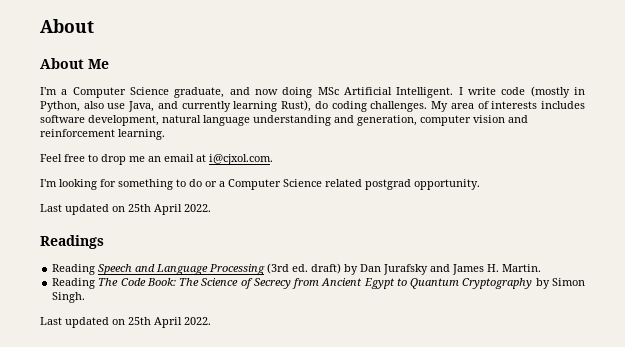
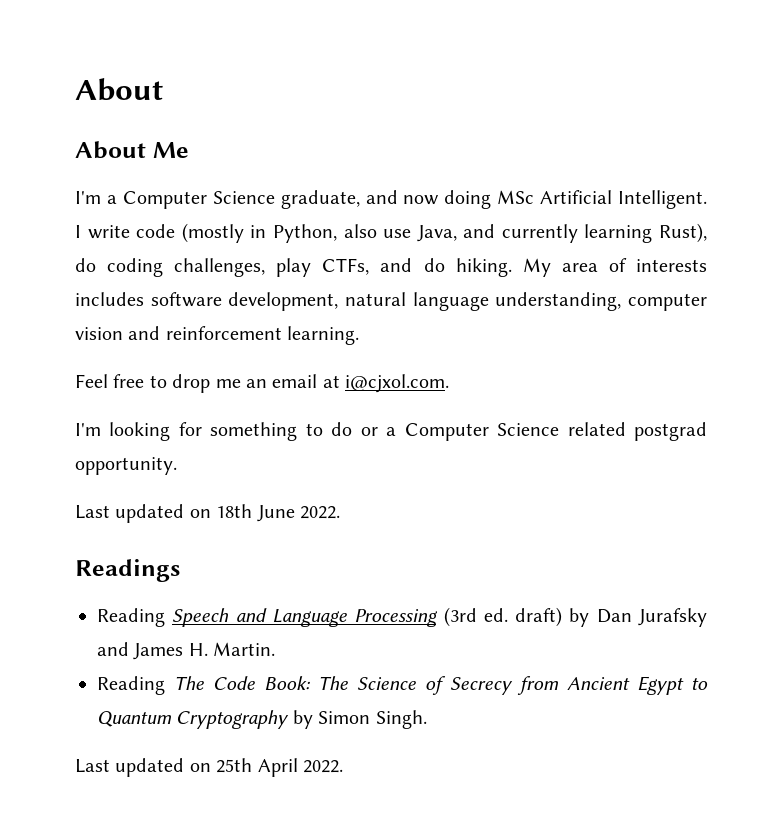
[370,101,428,112] challenges. -> [174,258,512,277] challenges, play CTFs, and do hiking.
[253,115,417,126] understanding and generation, -> [495,292,622,311] understanding,
[128,204,182,215] 25th April -> [216,504,295,522] 18th June

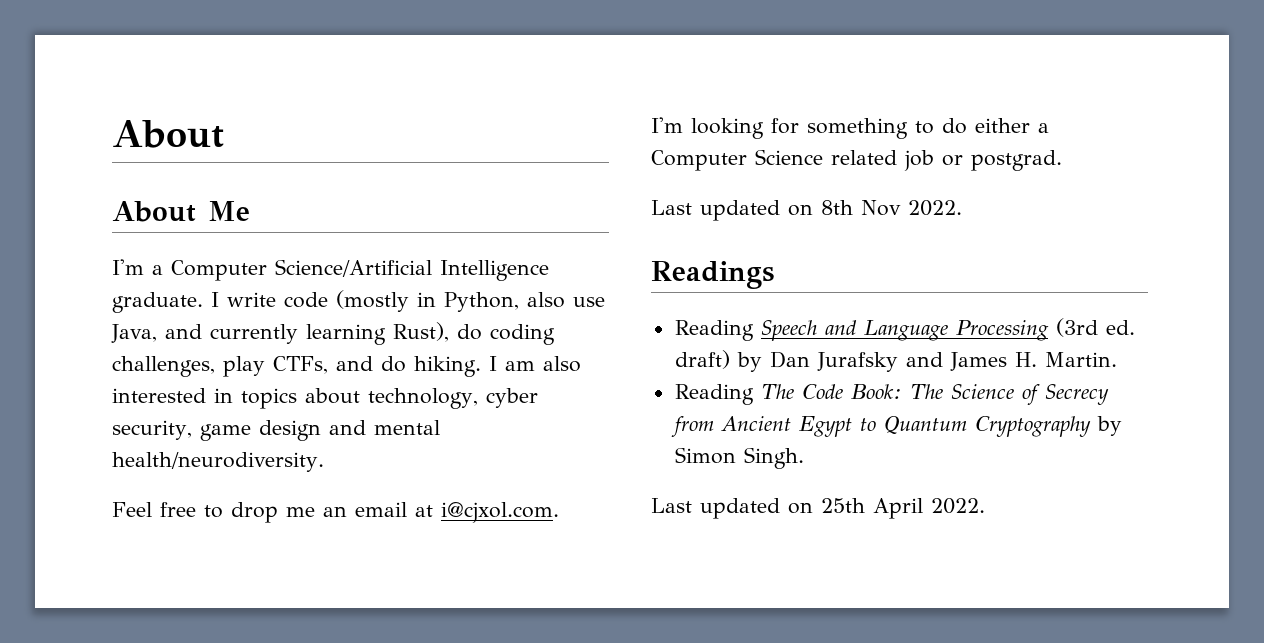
[212,190,707,209] Science graduate, and now doing MSc Artificial Intelligent. -> [275,259,549,281] [112,292,203,313] Science/Artificial Intelligence graduate.
[522,258,708,277] [75,292,707,311] [75,326,360,345] My area of interests includes software development, natural language understanding, computer vision and reinforcement learning. -> [489,356,581,372] [112,388,538,409] [112,420,440,441] [112,452,324,472] I am also interested in topics about technology, cyber security, game design and mental health/neurodiversity.
[360,427,378,436] or -> [975,118,1030,133] either
[634,422,707,441] [75,457,177,475] [75,504,295,523] postgrad opportunity. // Last updated on 18th June -> [904,150,1062,171] [651,200,901,221] job or postgrad. // Last updated on 8th Nov

